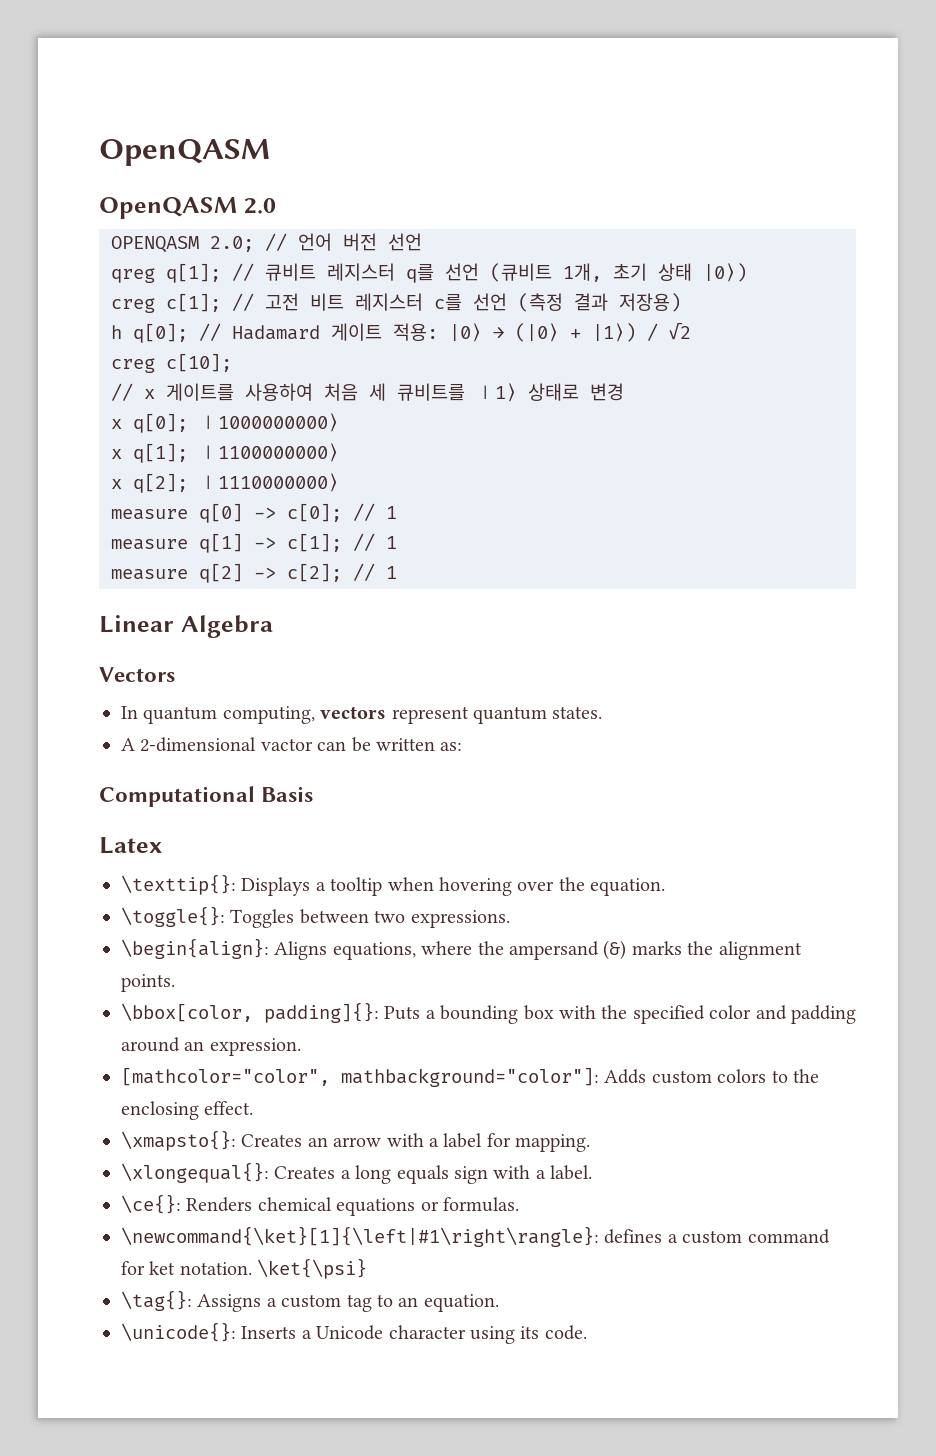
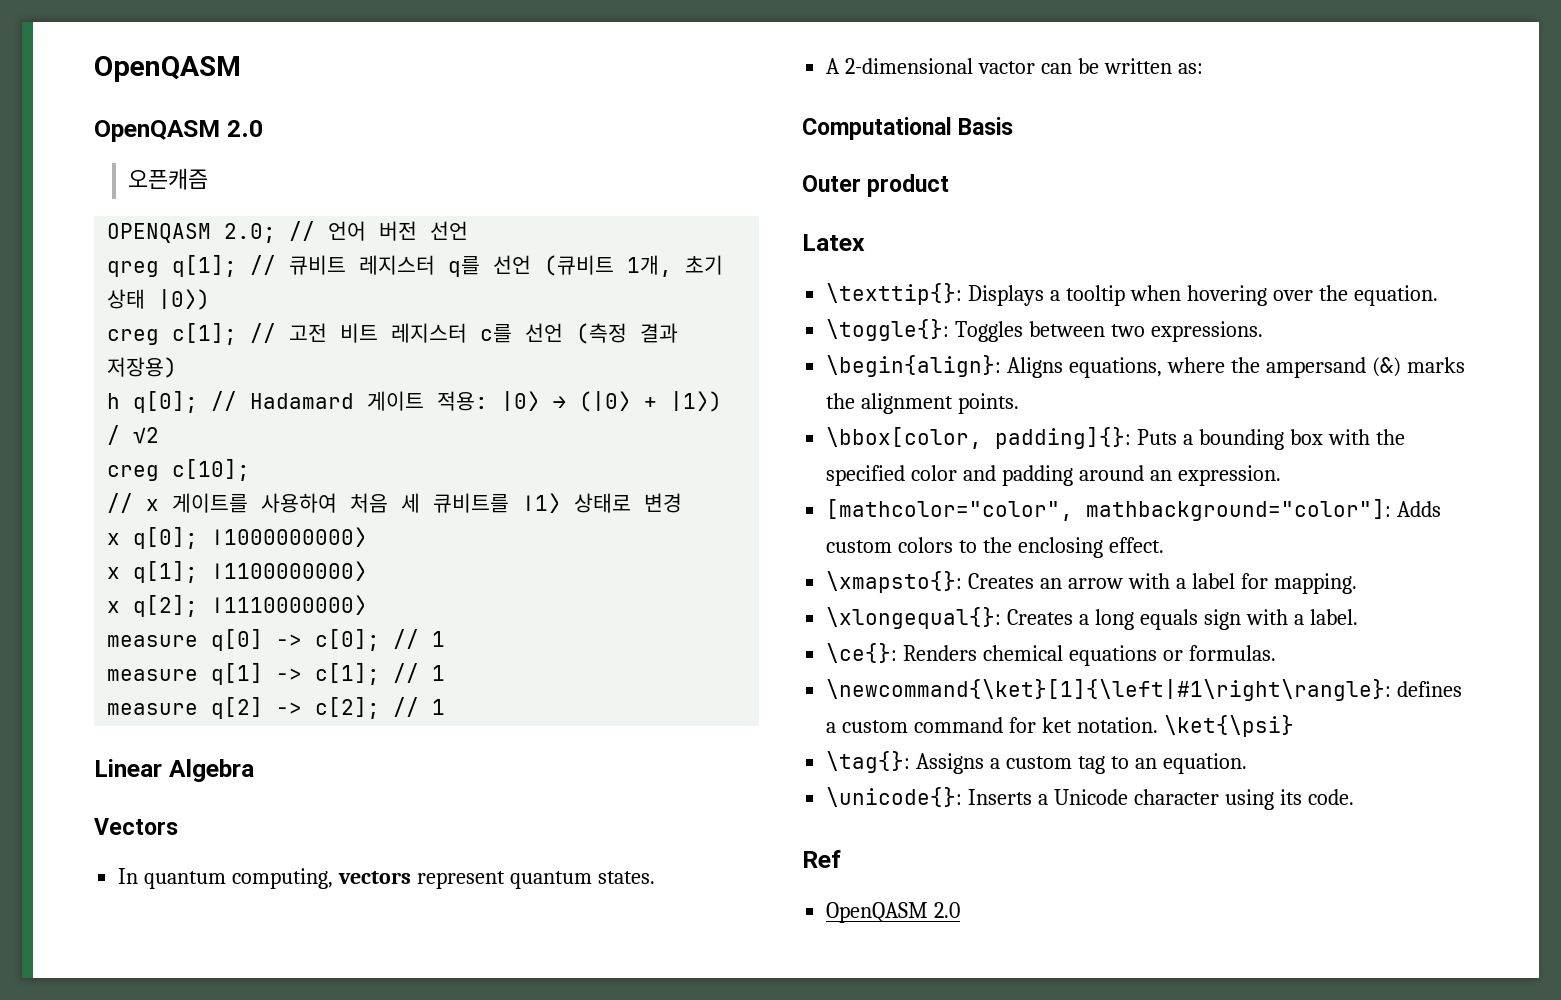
(276, 206) none -> [127,168,208,190] // 오픈캐즘
(314, 794) none -> [802,174,950,197] // Outer product
(587, 1332) none -> [802,850,841,868] [826,902,961,923] // Ref // OpenQASM 2.0

